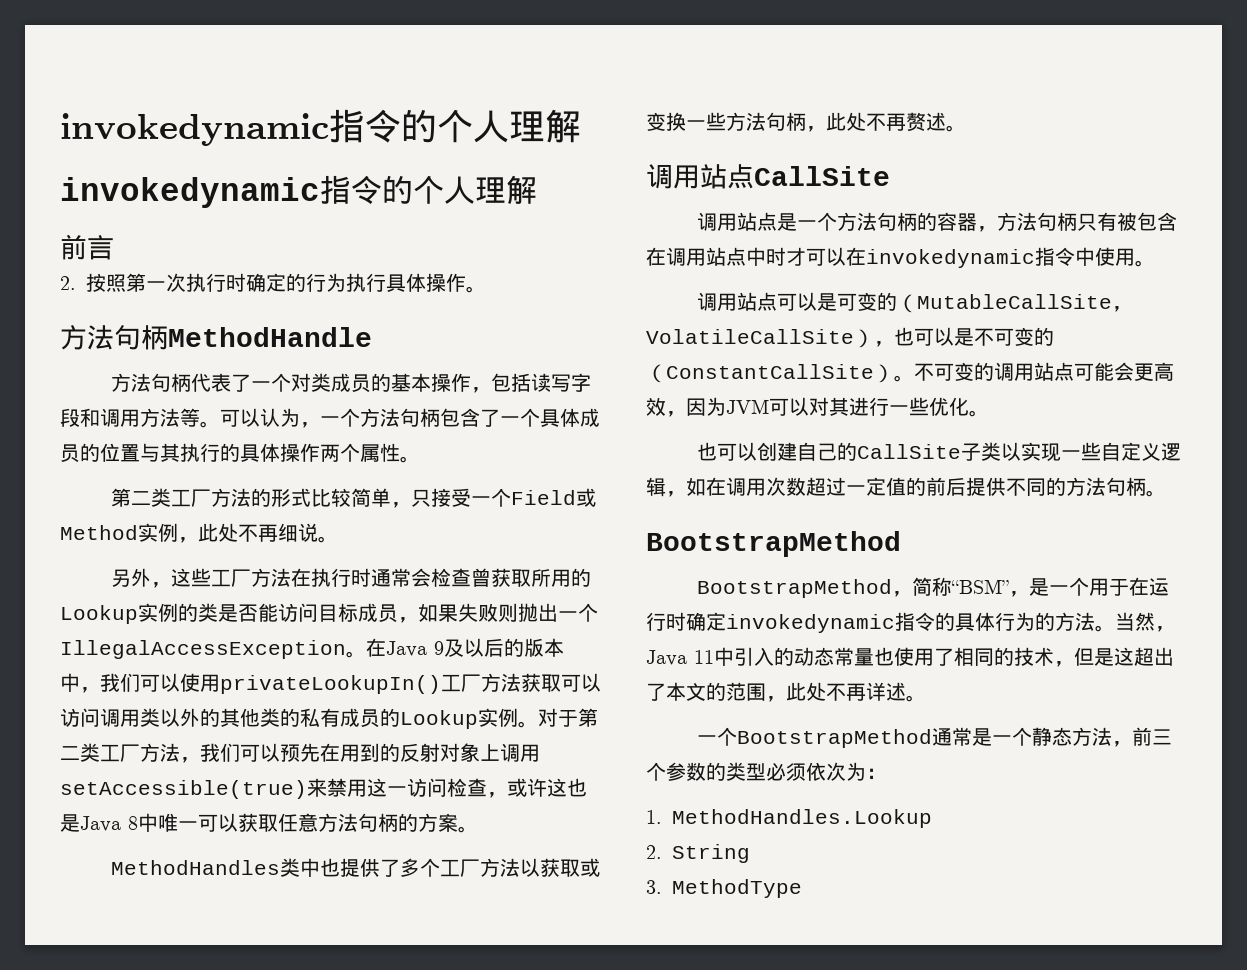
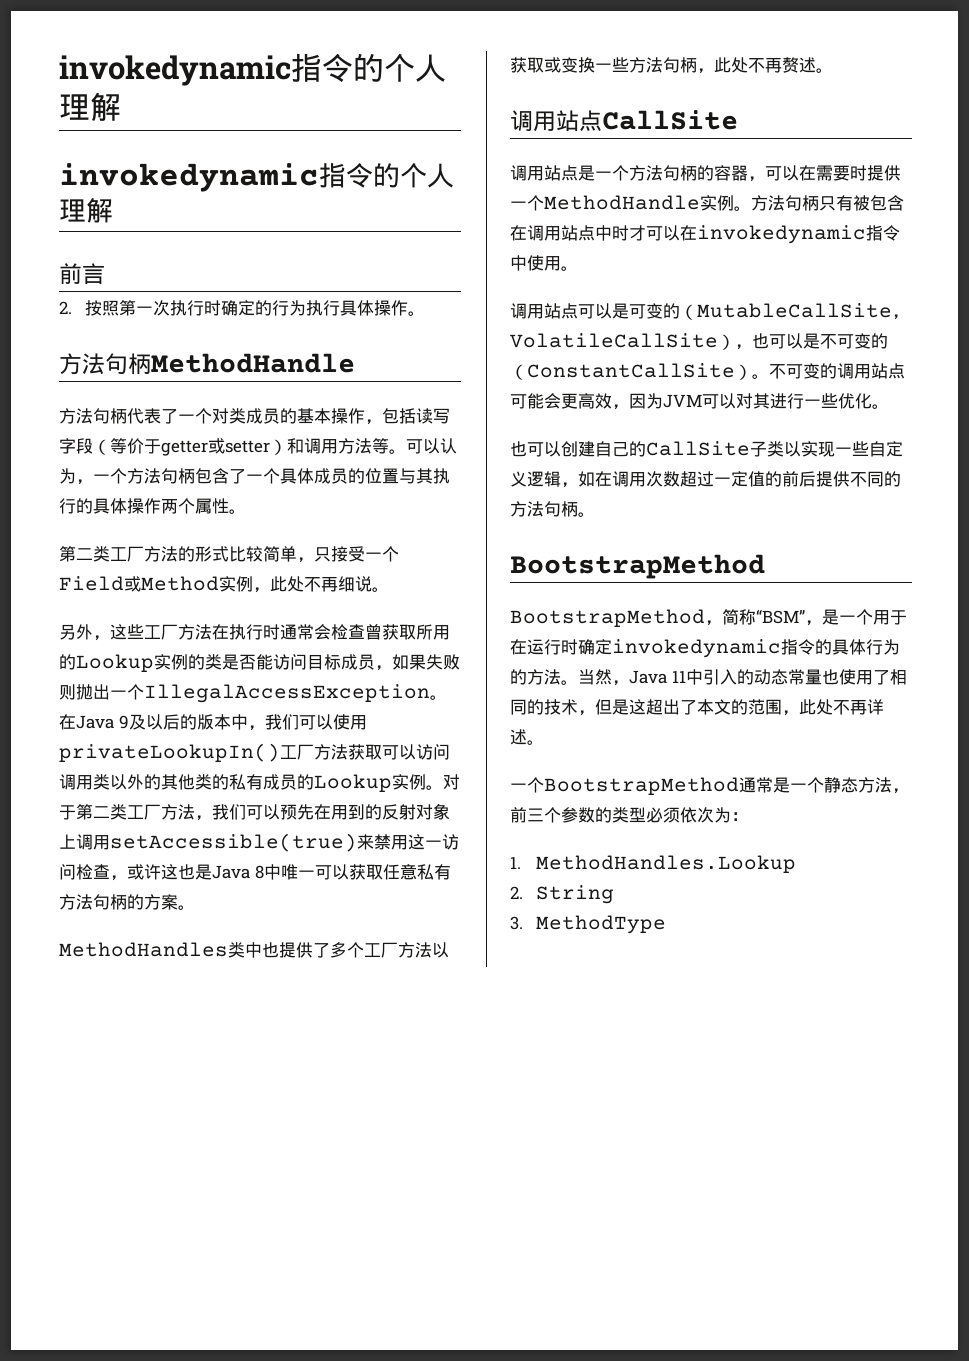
(80, 417) none -> [93,438,287,456] （等价于getter或setter）
(318, 822) none -> [416,864,451,880] 私有
(997, 229) none -> [765,165,901,181] [510,195,751,211] 可以在需要时提供一个MethodHandle实例。

